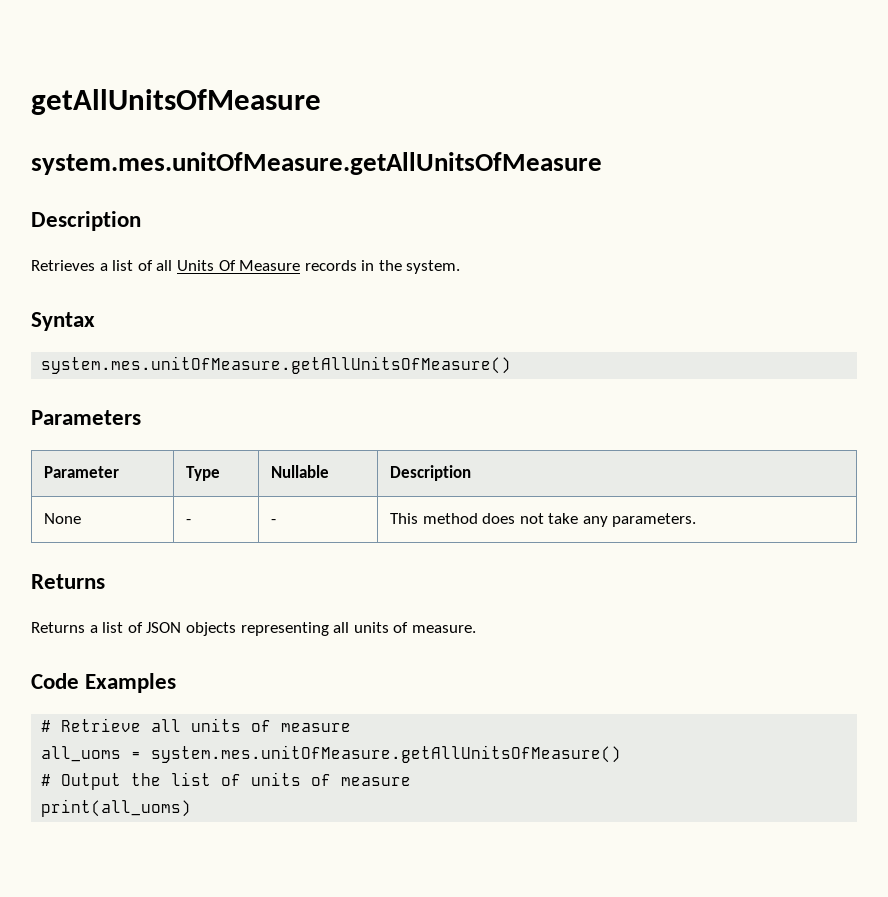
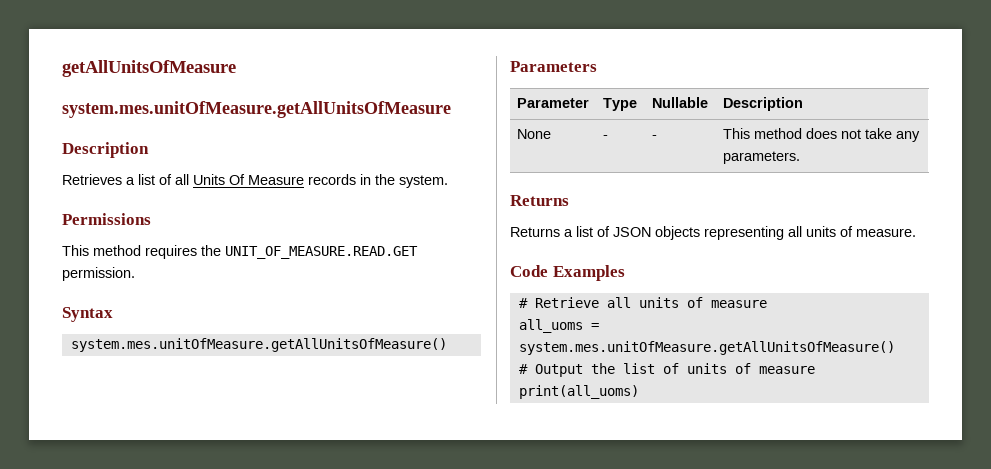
(461, 267) none -> [62,213,151,225] [62,245,418,259] [62,267,135,281] // Permissions // This method requires the UNIT_OF_MEASURE.READ.GET permission.

